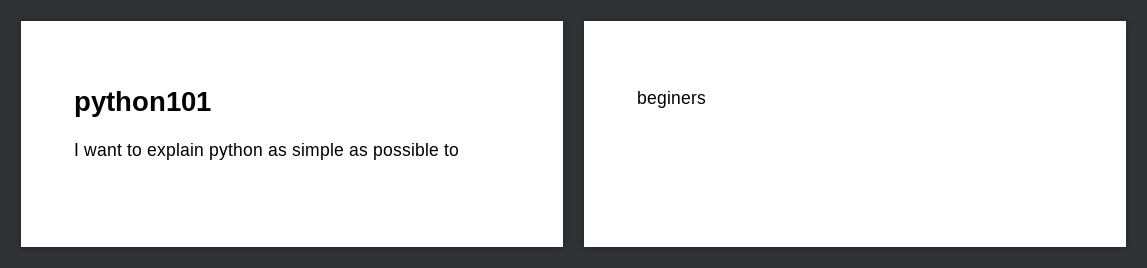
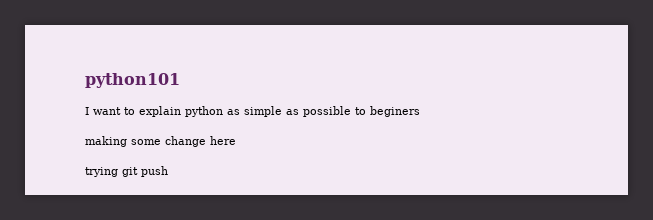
(706, 99) none -> [85,136,236,147] [85,166,168,177] // making some change here // trying git push

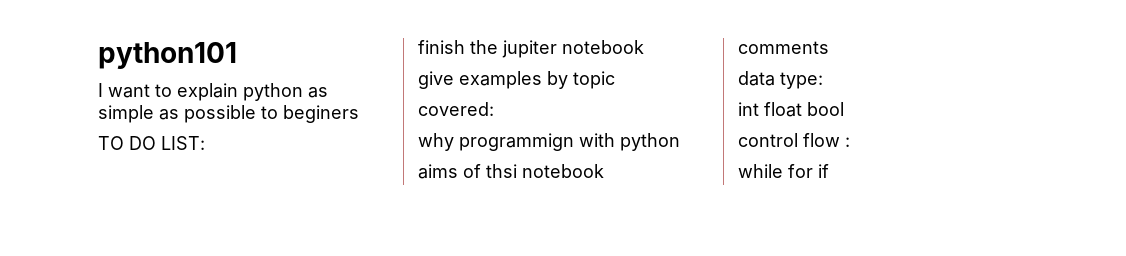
[85,136,236,147] [85,166,168,177] making some change here // trying git push -> [98,136,205,150] [418,40,644,58] [418,71,615,89] [418,102,494,116] [418,133,680,151] [418,164,604,179] [738,41,829,54] [738,71,823,89] [738,102,844,117] [738,133,850,147] [738,164,829,178] TO DO LIST: // finish the jupiter notebook // give examples by topic // covered: // why programmign with python // aims of thsi notebook // comments // data type: // int float bool // control flow : // while for if

